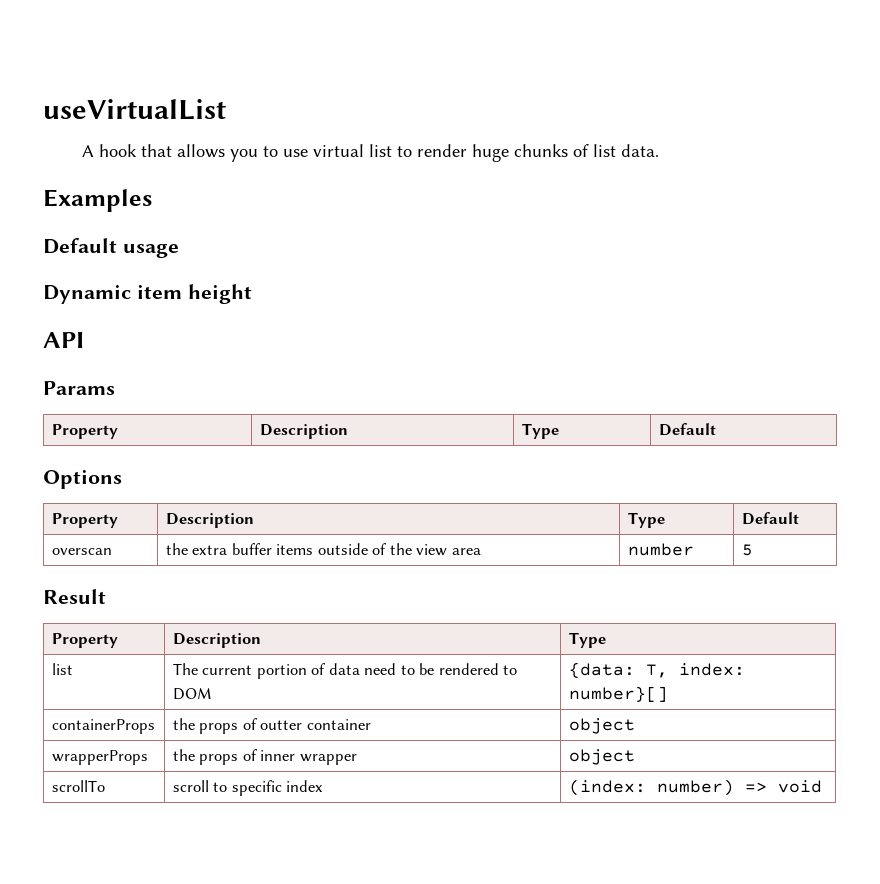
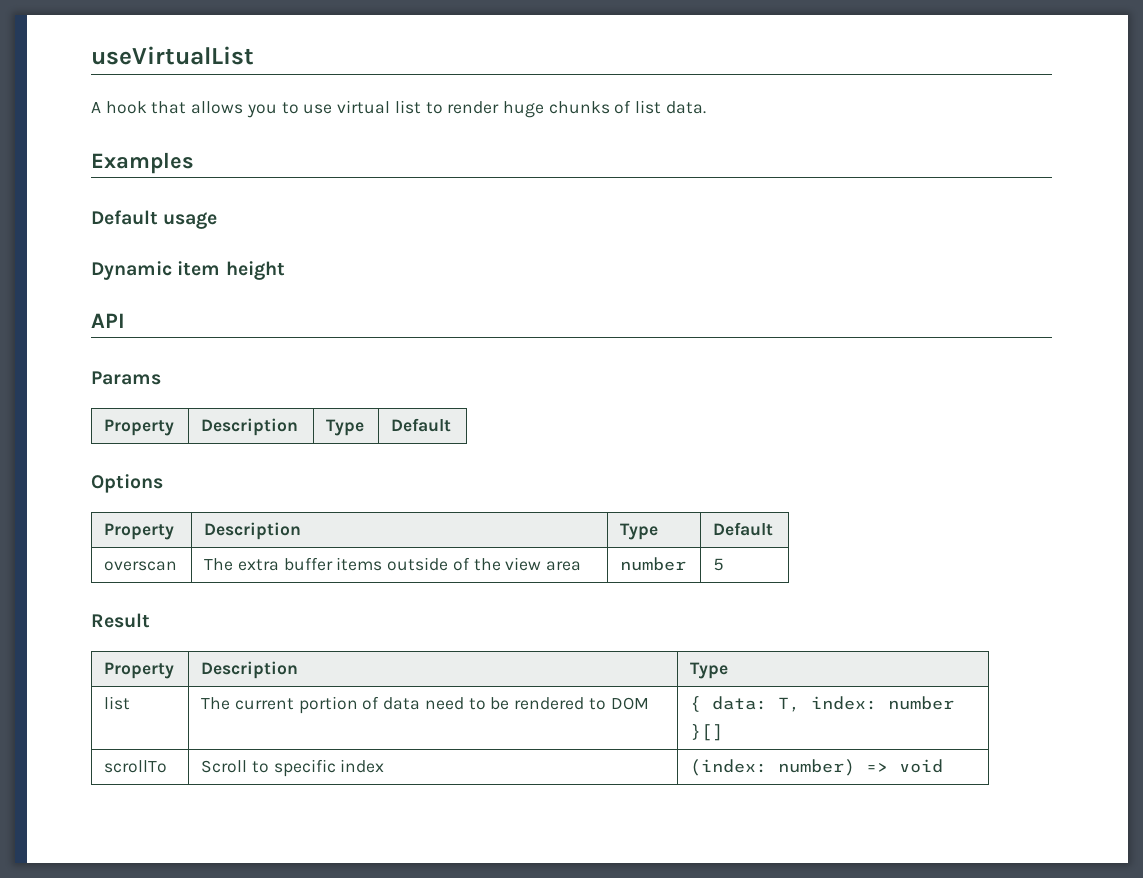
[165,543,188,555] the -> [204,558,234,571] The
[568,662,745,678] [568,686,668,702] [51,719,155,734] [172,718,371,734] [568,718,635,734] [51,750,148,765] [172,749,357,765] [568,749,635,765] {data: T, index: number}[] // containerProps | the props of outter container | object // wrapperProps | the props of inner wrapper | object -> [690,696,955,712] [690,724,724,741] { data: T, index: number }[]
[172,780,209,792] scroll -> [201,760,248,773] Scroll

